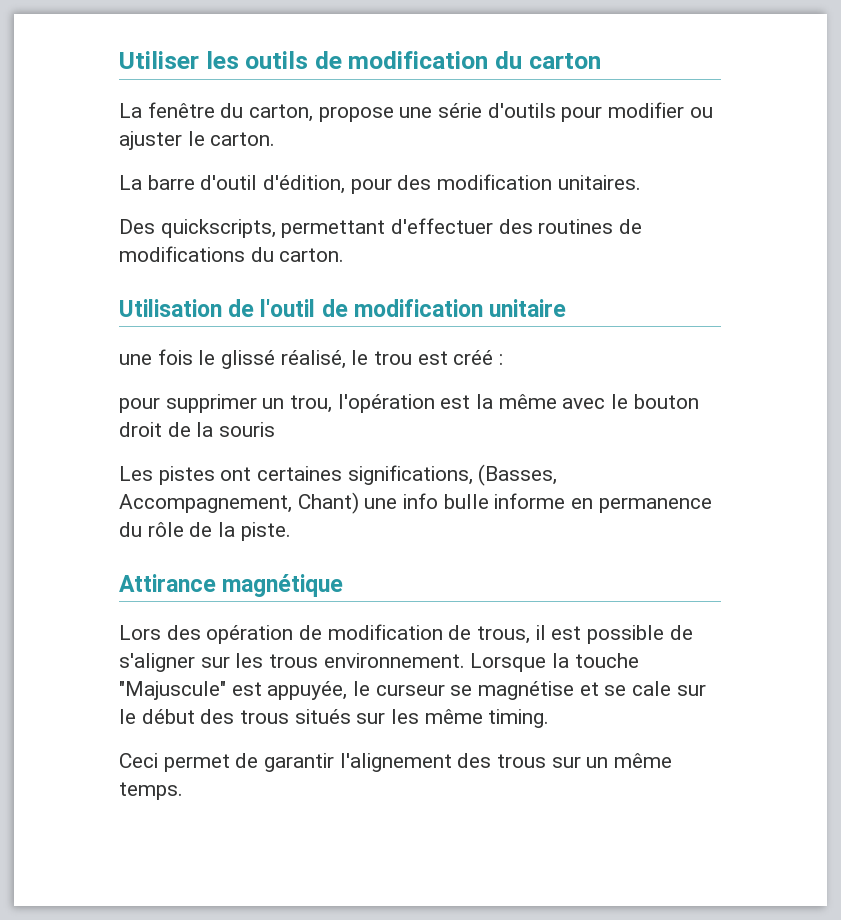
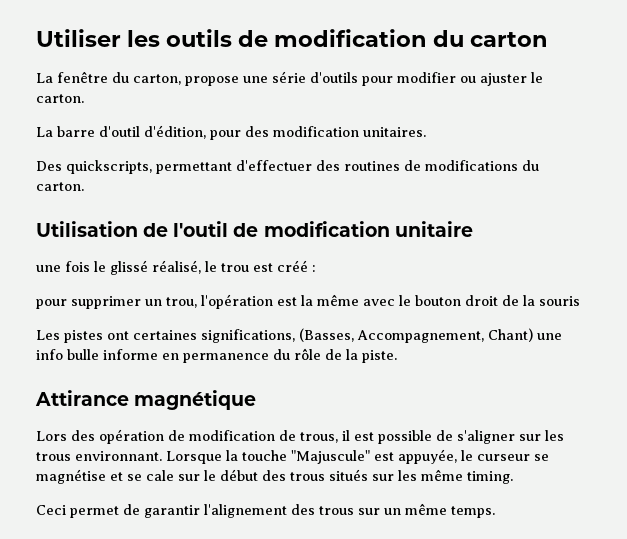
[323,653,465,668] environnement. -> [75,451,162,461] environnant.

